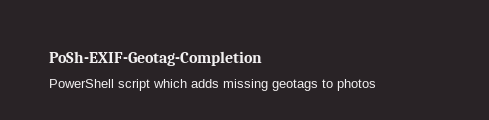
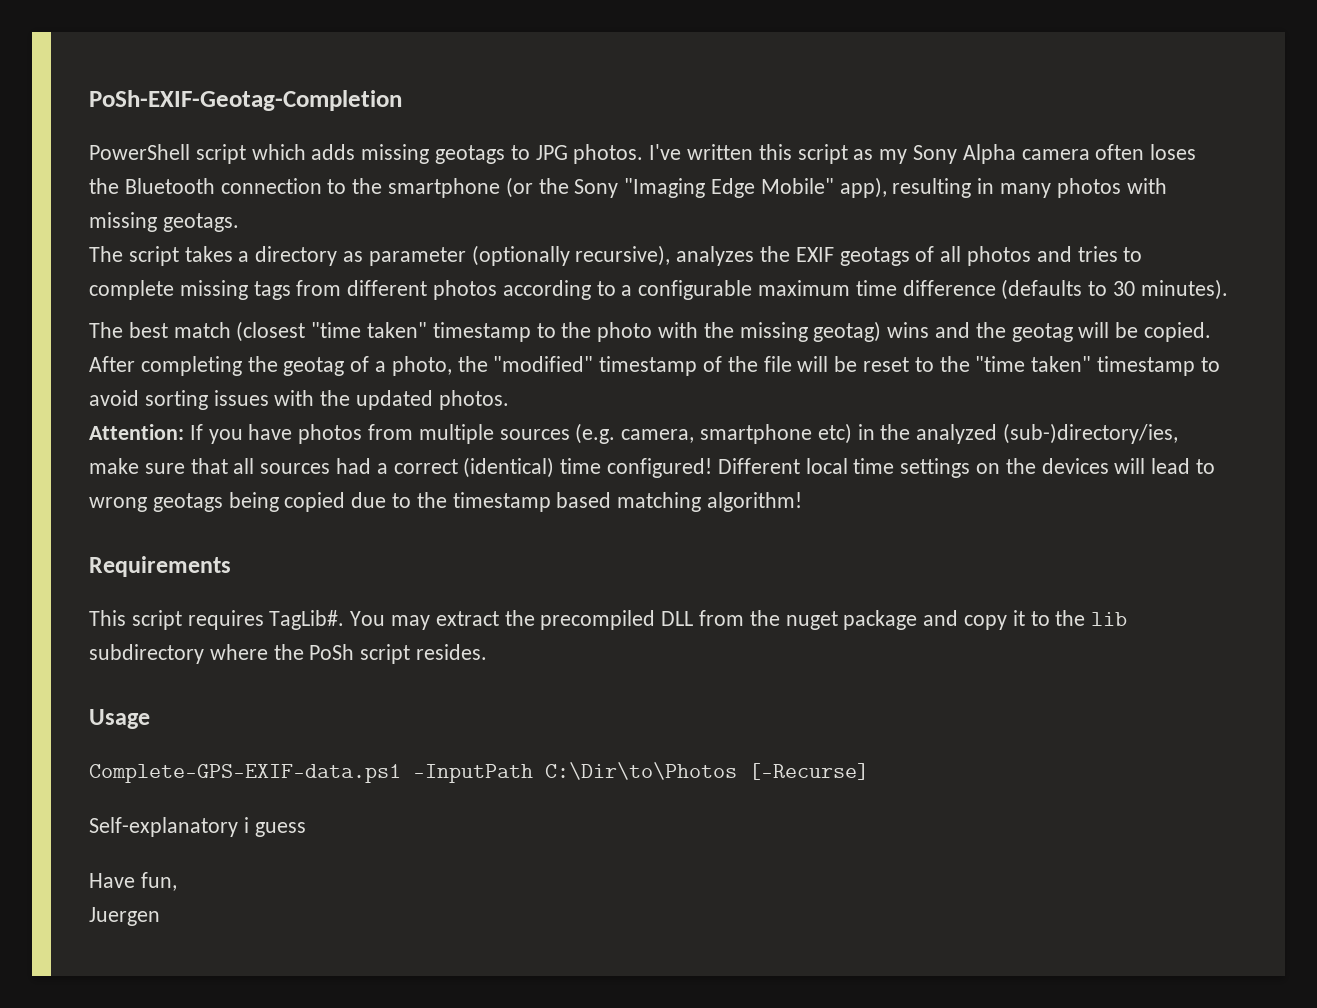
[337,79,376,91] photos -> [535,144,1197,164] [89,177,1167,198] [89,212,239,232] [89,245,1143,266] [89,279,1228,300] [89,321,1212,342] [89,356,1220,376] [89,390,509,410] [89,423,1179,444] [89,457,1216,478] [89,492,803,512] [89,556,231,577] [89,610,1128,630] [89,644,488,664] [89,709,150,729] [89,762,869,783] [89,817,306,837] [89,872,177,891] [89,907,160,926] JPG photos. I've written this script as my Sony Alpha camera often loses the Bluetooth connection to the smartphone (or the Sony "Imaging Edge Mobile" app), resulting in many photos with missing geotags. // The script takes a directory as parameter (optionally recursive), analyzes the EXIF geotags of all photos and tries to complete missing tags from different photos according to a configurable maximum time difference (defaults to 30 minutes). // The best match (closest "time taken" timestamp to the photo with the missing geotag) wins and the geotag will be copied. After completing the geotag of a photo, the "modified" timestamp of the file will be reset to the "time taken" timestamp to avoid sorting issues with the updated photos. // Attention: If you have photos from multiple sources (e.g. camera, smartphone etc) in the analyzed (sub-)directory/ies, make sure that all sources had a correct (identical) time configured! Different local time settings on the devices will lead to wrong geotags being copied due to the timestamp based matching algorithm! // Requirements // This script requires TagLib#. You may extract the precompiled DLL from the nuget package and copy it to the lib subdirectory where the PoSh script resides. // Usage // Complete-GPS-EXIF-data.ps1 -InputPath C:\Dir\to\Photos [-Recurse] // Self-explanatory i guess // Have fun, // Juergen

